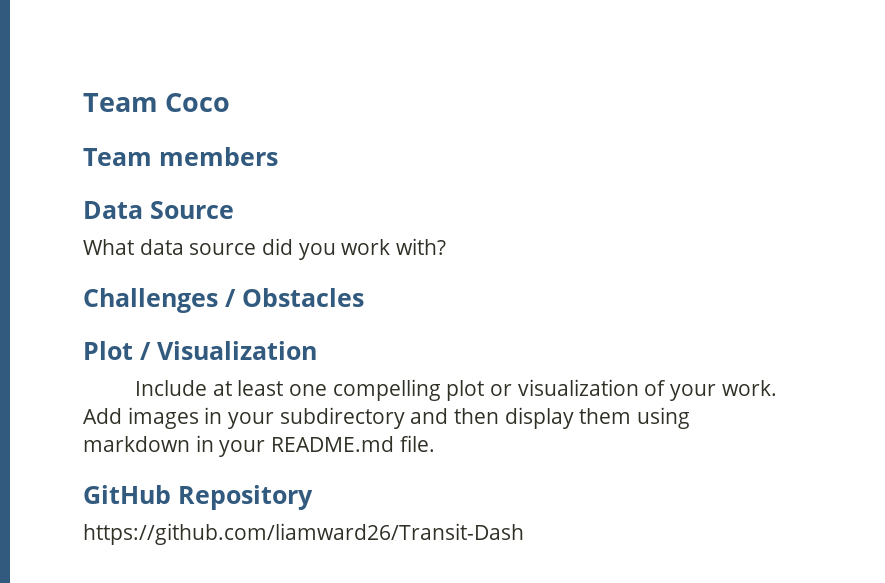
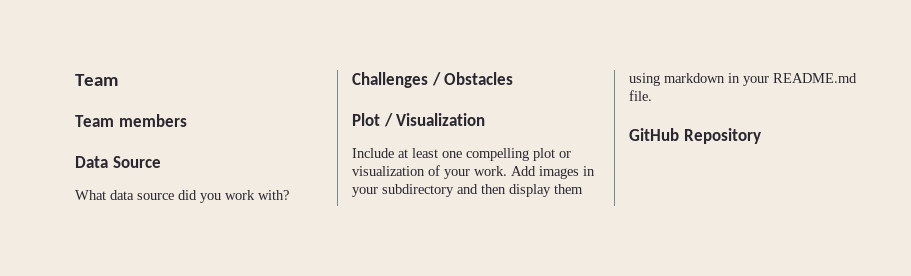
[83,93,231,112] Team Coco -> [75,74,118,86] Team
[83,523,524,545] // https://github.com/liamward26/Transit-Dash -> (761, 136) none

